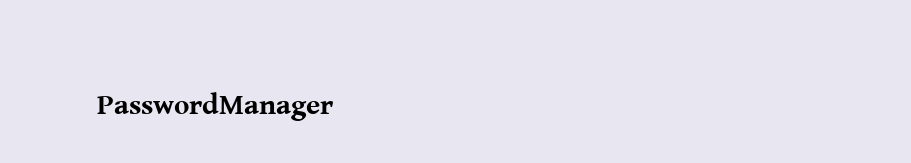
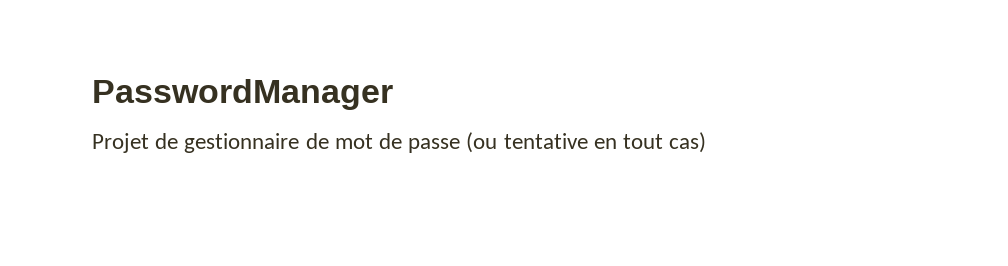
(333, 106) none -> [92,132,707,153] // Projet de gestionnaire de mot de passe (ou tentative en tout cas)

